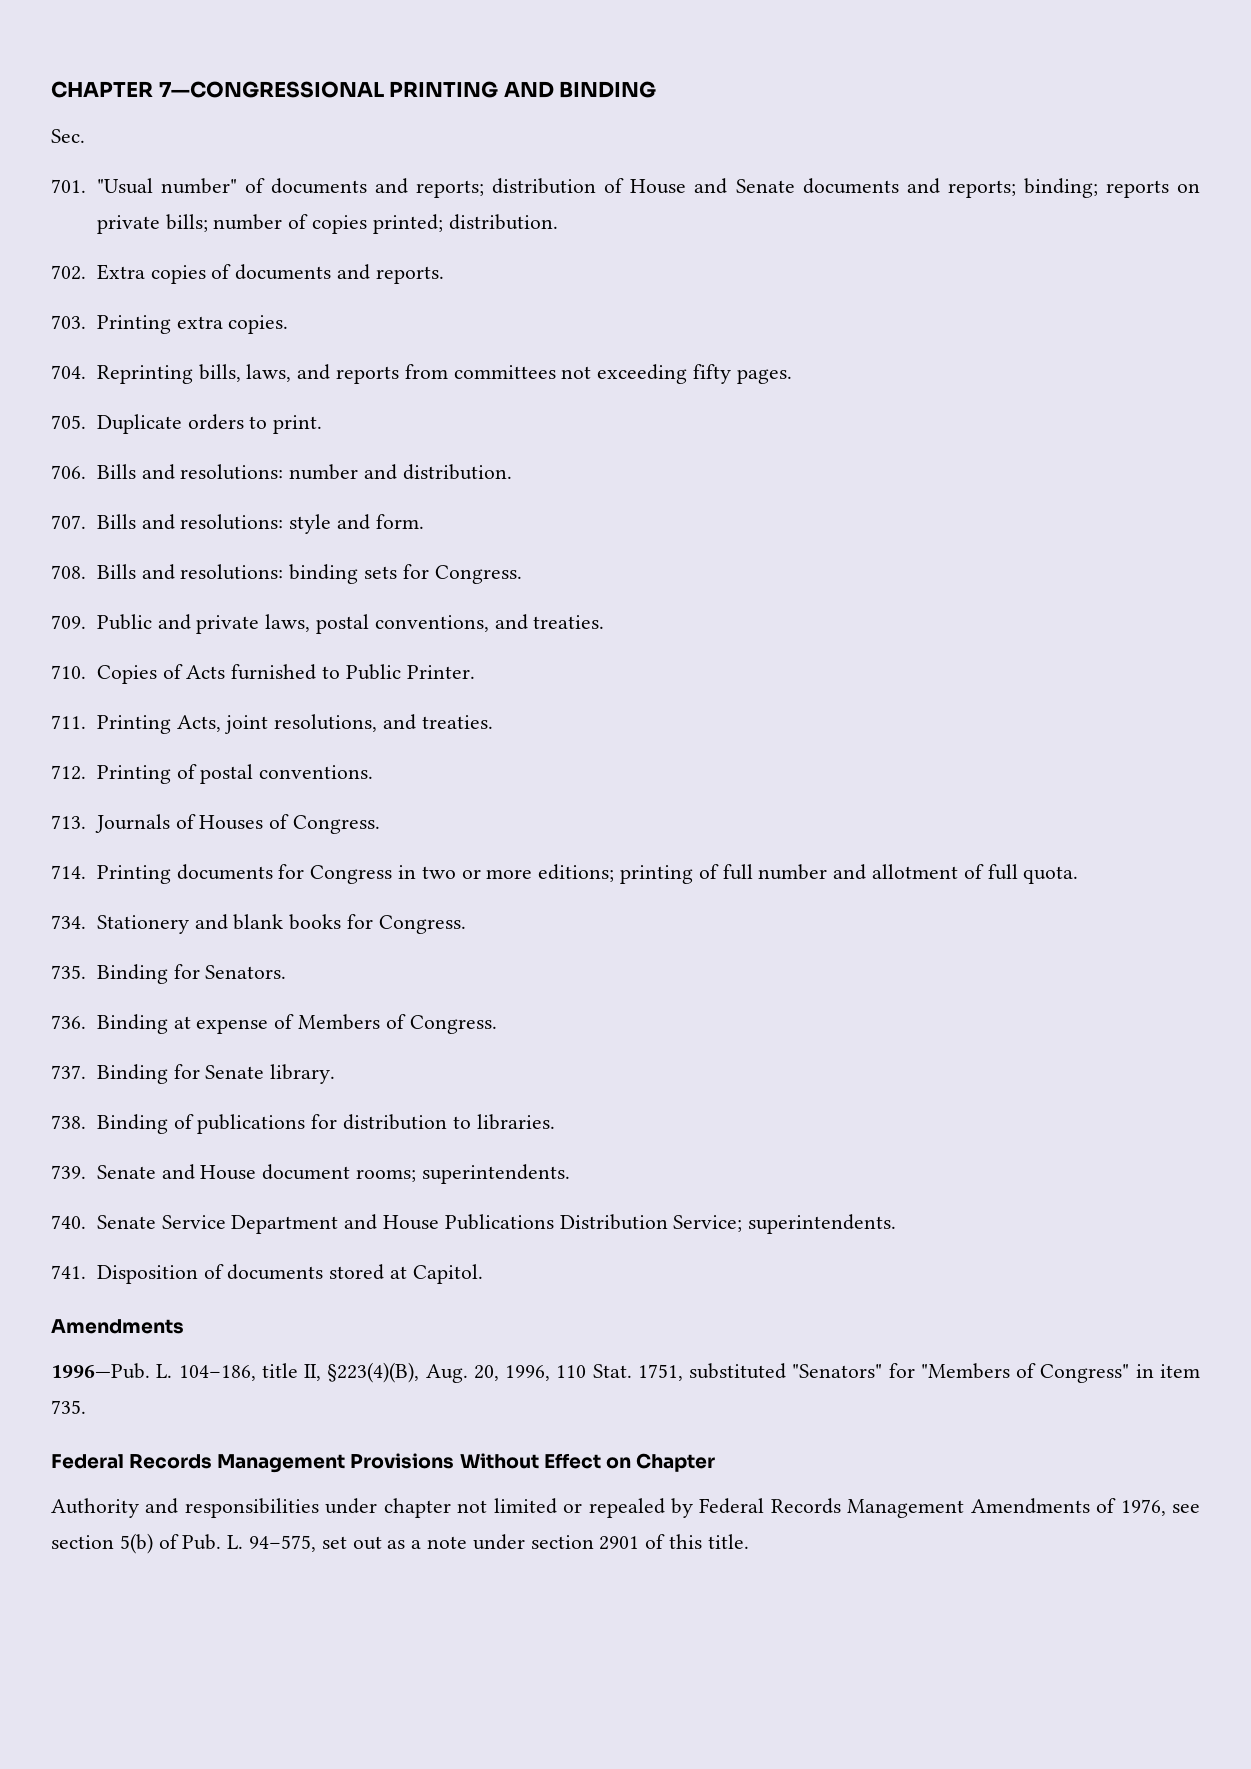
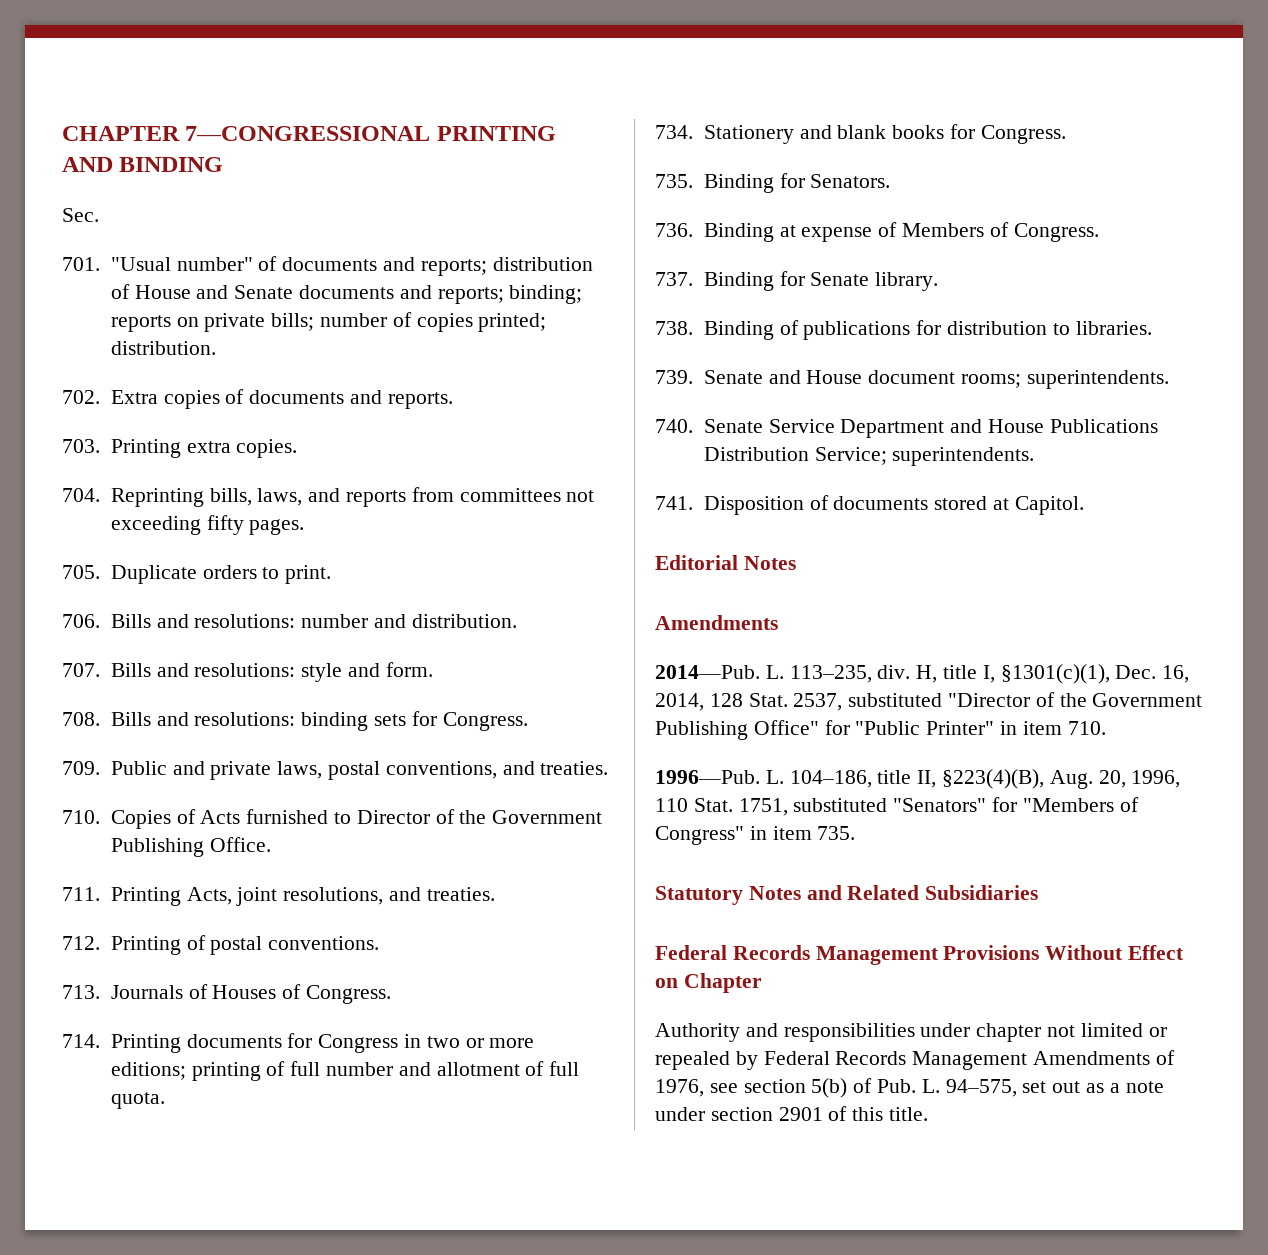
[345,664,475,680] Public Printer. -> [356,809,603,824] [110,837,271,857] Director of the Government Publishing Office.
[51,1319,184,1334] // Amendments -> [655,555,796,570] [655,615,778,630] [655,664,1190,684] [655,692,1203,711] [655,720,1106,740] // Editorial Notes // Amendments // 2014—Pub. L. 113–235, div. H, title I, §1301(c)(1), Dec. 16, 2014, 128 Stat. 2537, substituted "Director of the Government Publishing Office" for "Public Printer" in item 710.
(86, 1407) none -> [655,885,1039,905] // Statutory Notes and Related Subsidiaries

